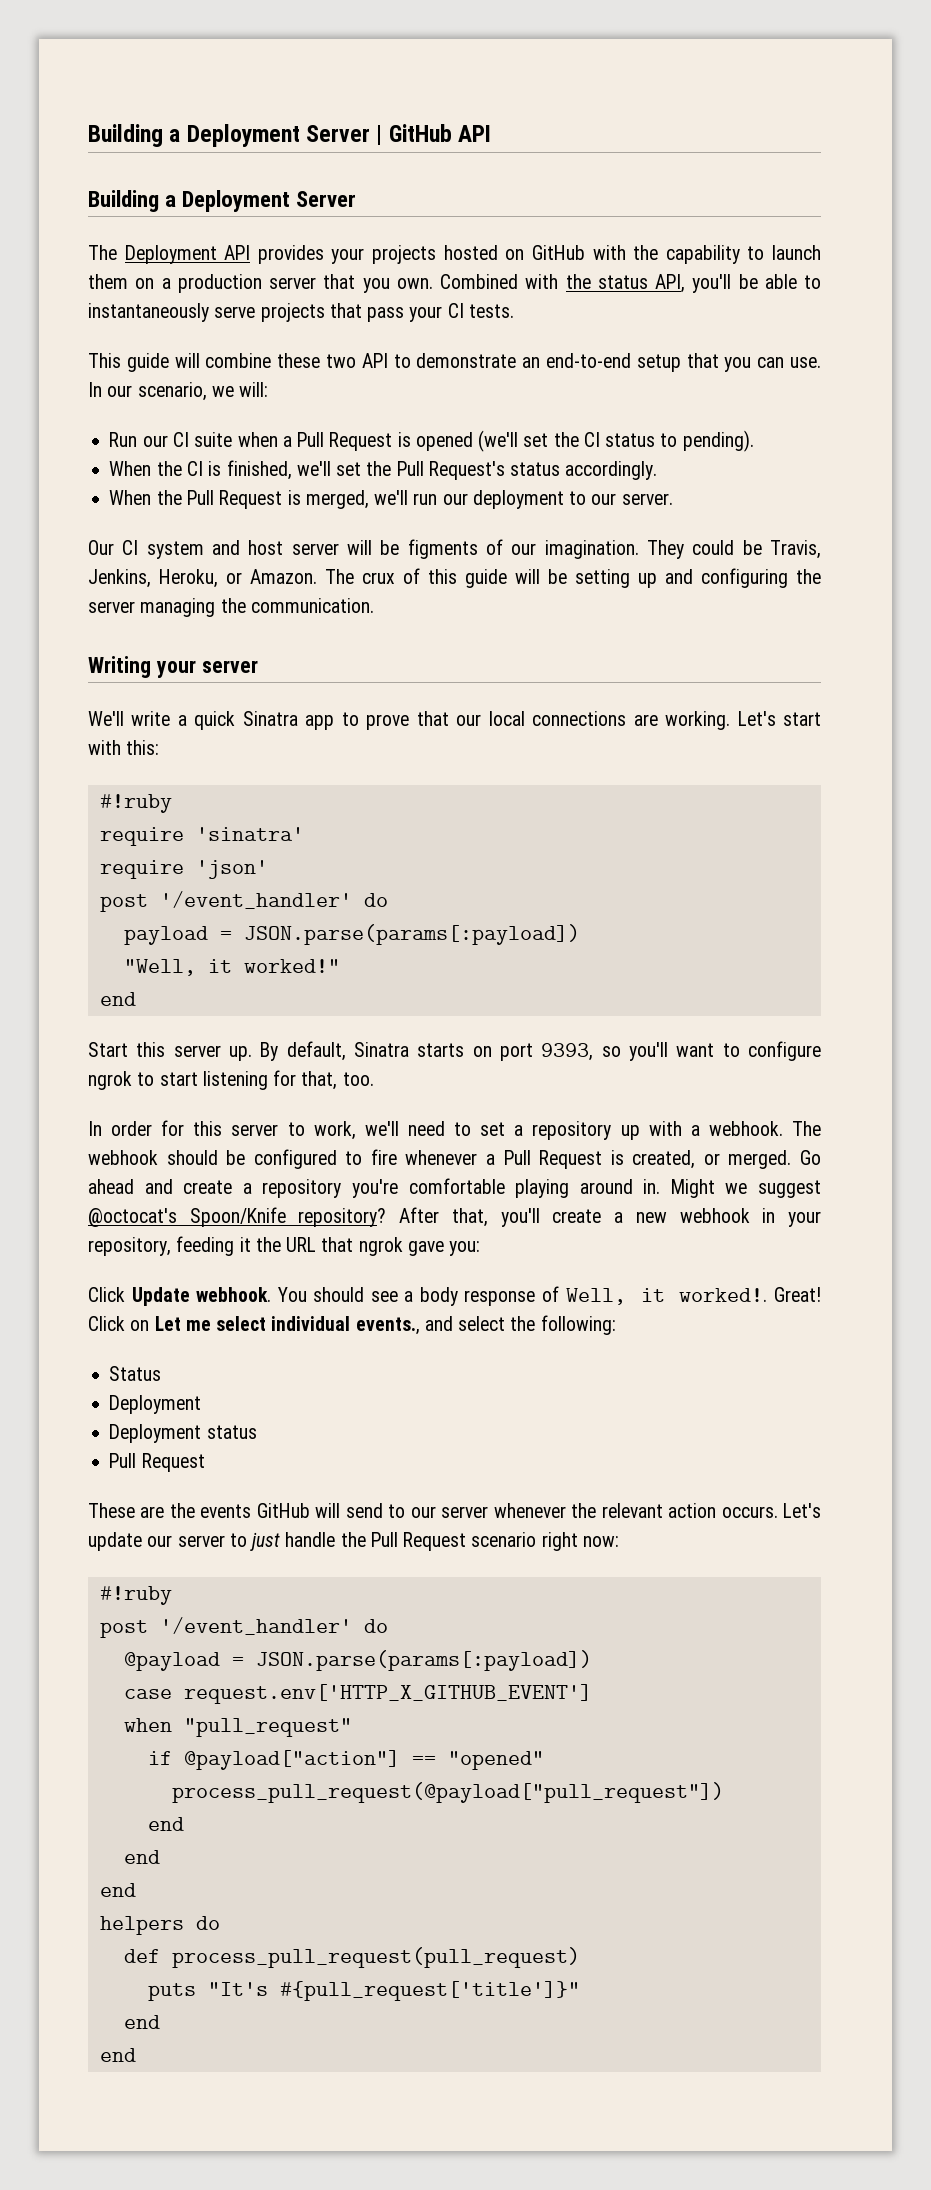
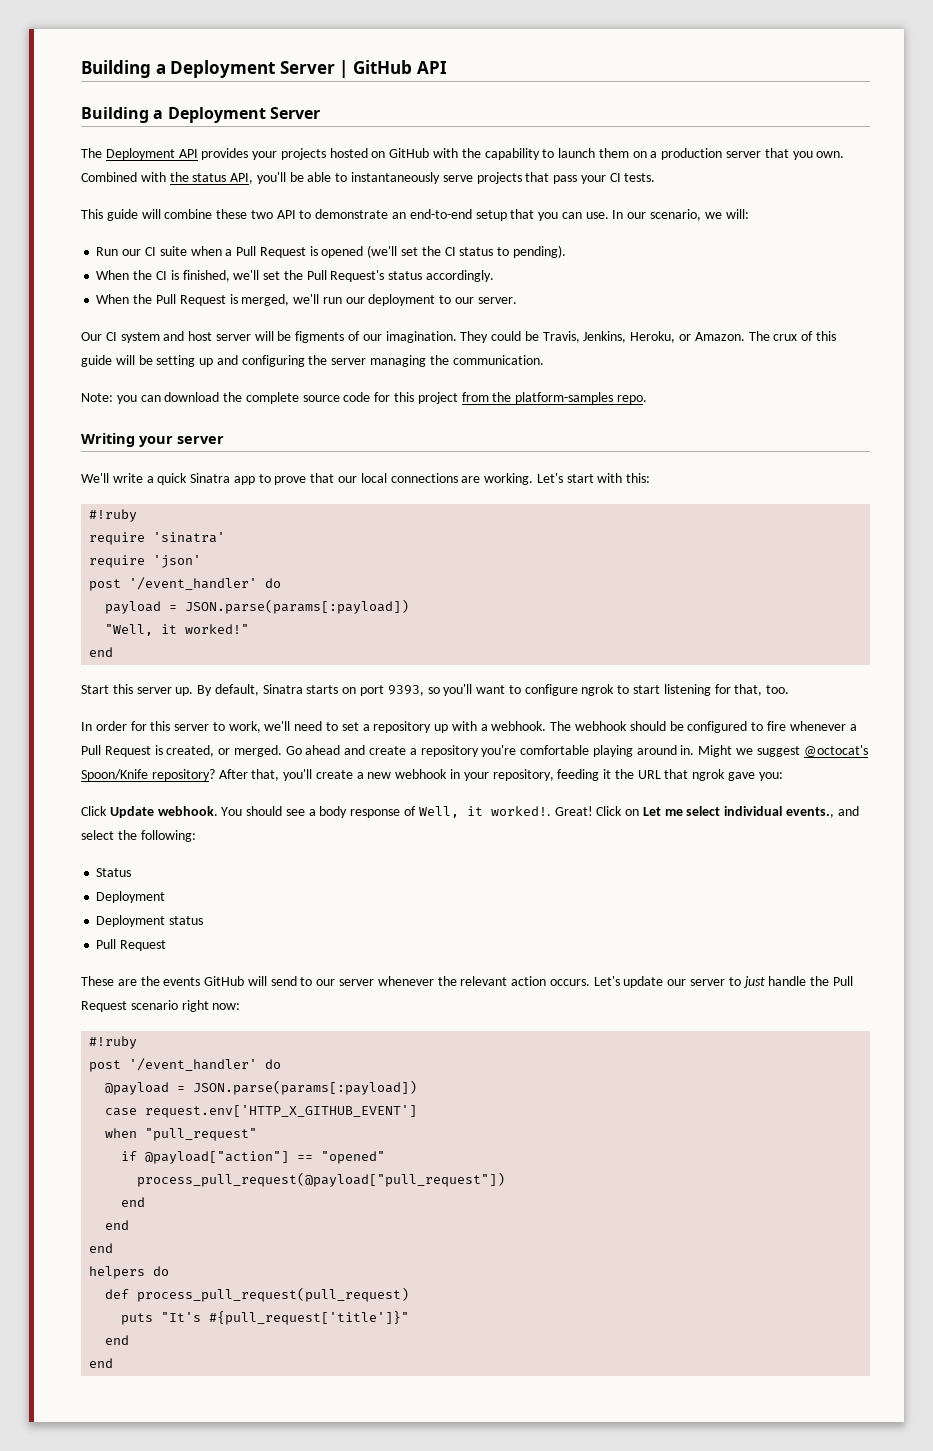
(374, 605) none -> [81,392,647,404] // Note: you can download the complete source code for this project from the platform-samples repo.

